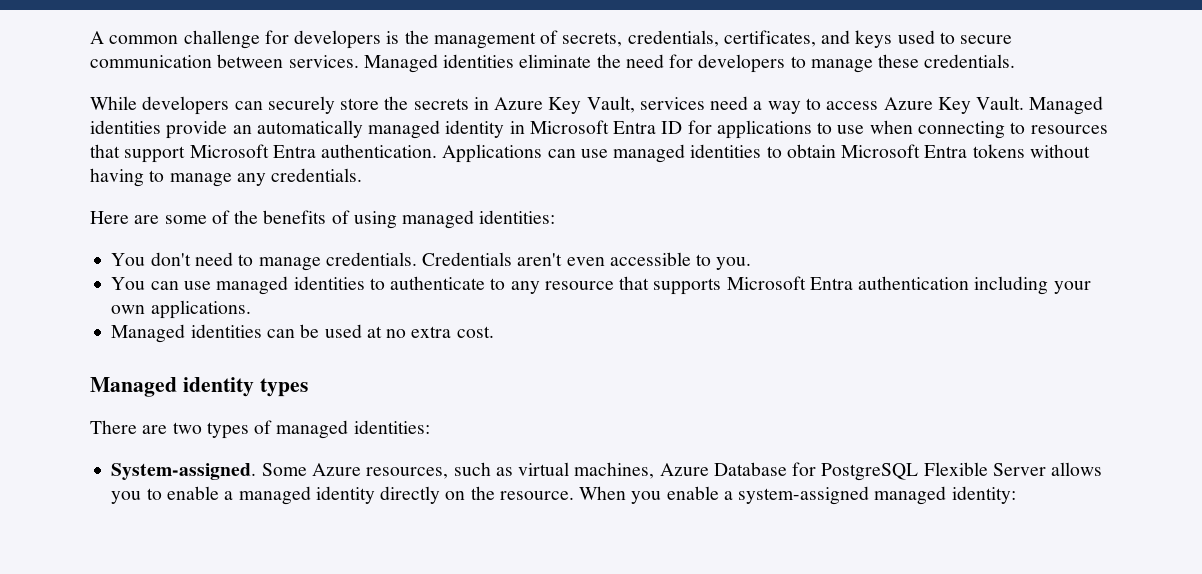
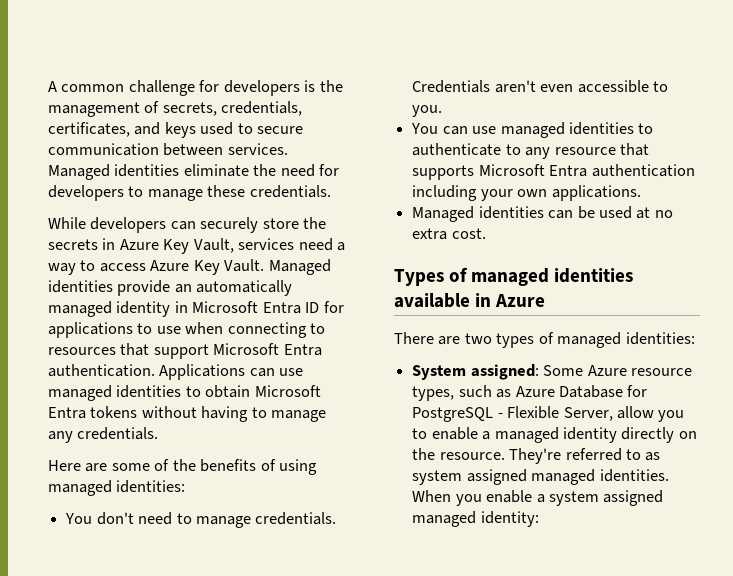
[90,377,308,397] Managed identity types -> [394,267,634,286] [394,293,546,308] Types of managed identities available in Azure
[111,462,1103,481] System-assigned. Some Azure resources, such as virtual machines, Azure Database for PostgreSQL Flexible Server allows -> [412,364,692,380] [412,385,648,401] [412,406,654,422] System assigned: Some Azure resource types, such as Azure Database for PostgreSQL - Flexible Server, allow
(574, 495) none -> [509,448,661,464] [412,469,669,485] They're referred to as system assigned managed identities.
[738,486,870,505] system-assigned -> [548,490,664,506] system assigned

